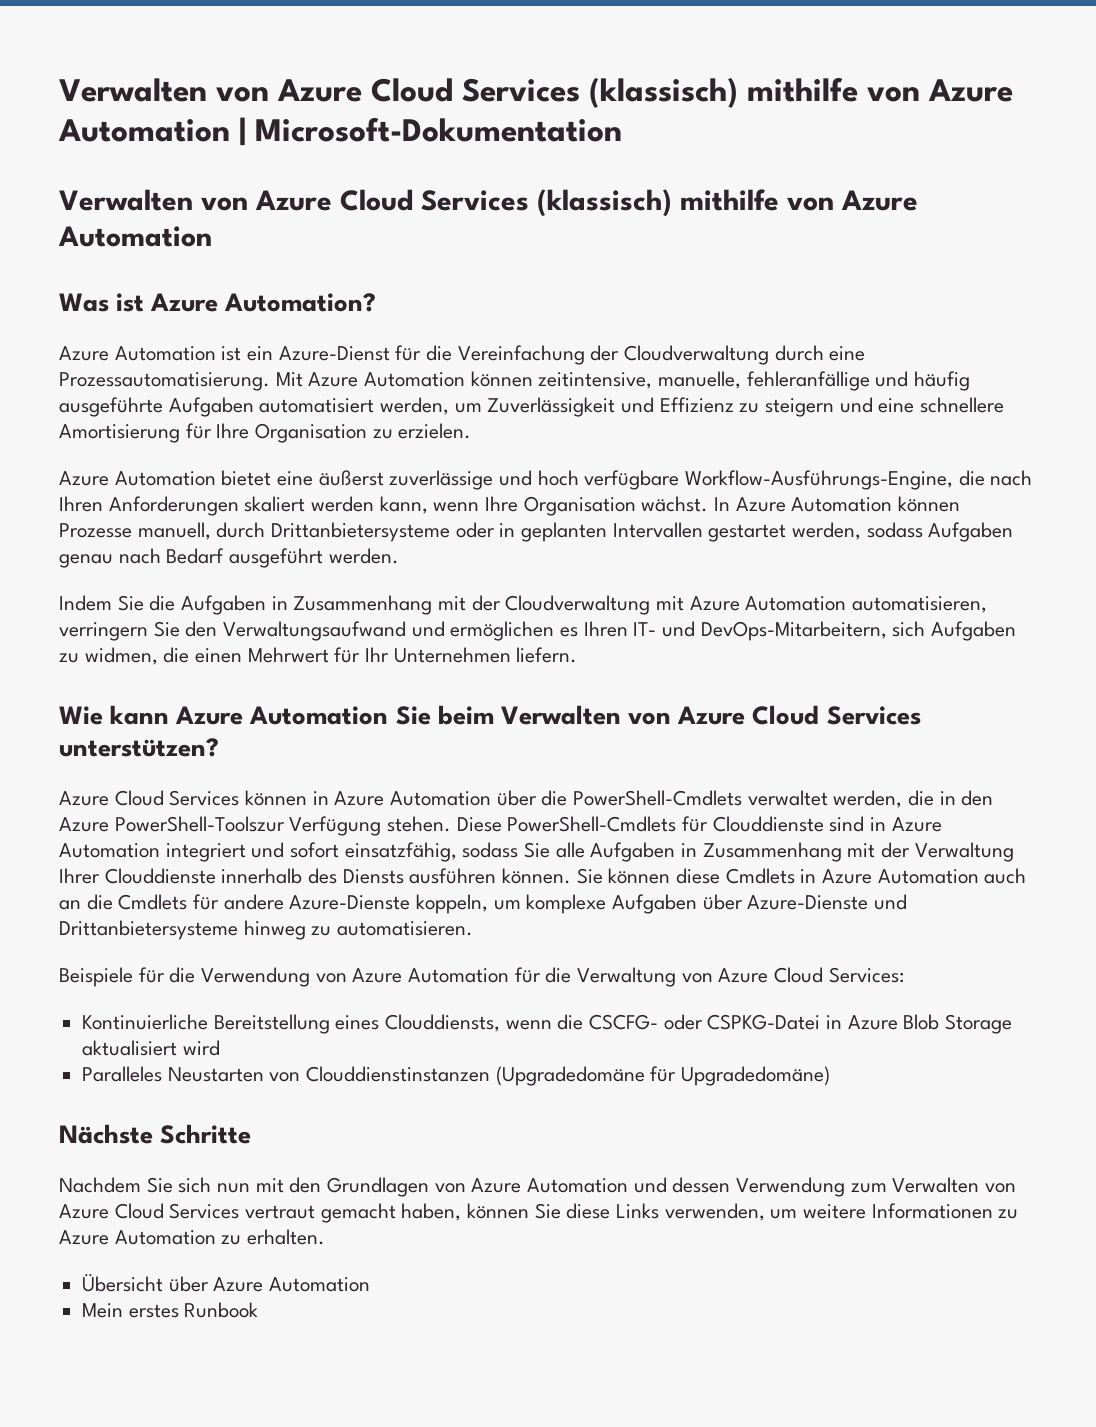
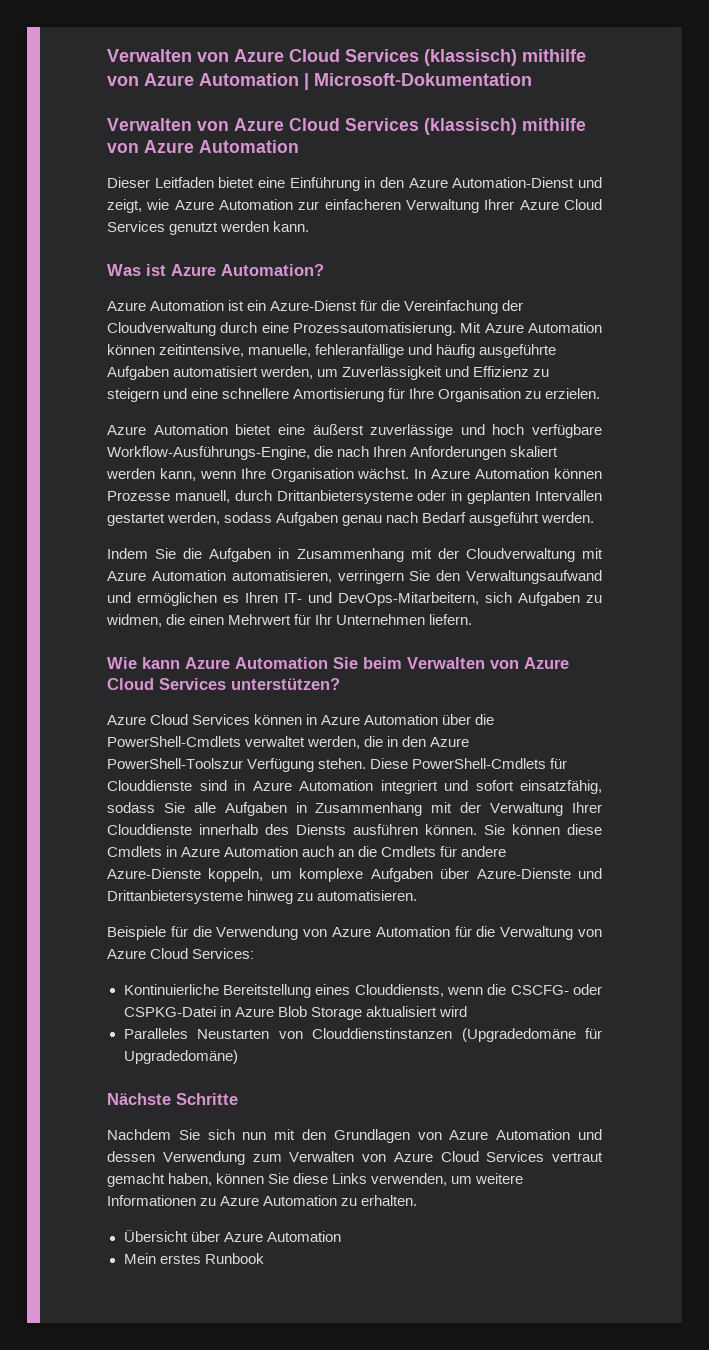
(212, 236) none -> [107,177,602,191] [107,199,602,213] [107,221,310,235] // Dieser Leitfaden bietet eine Einführung in den Azure Automation-Dienst und zeigt, wie Azure Automation zur einfacheren Verwaltung Ihrer Azure Cloud Services genutzt werden kann.

